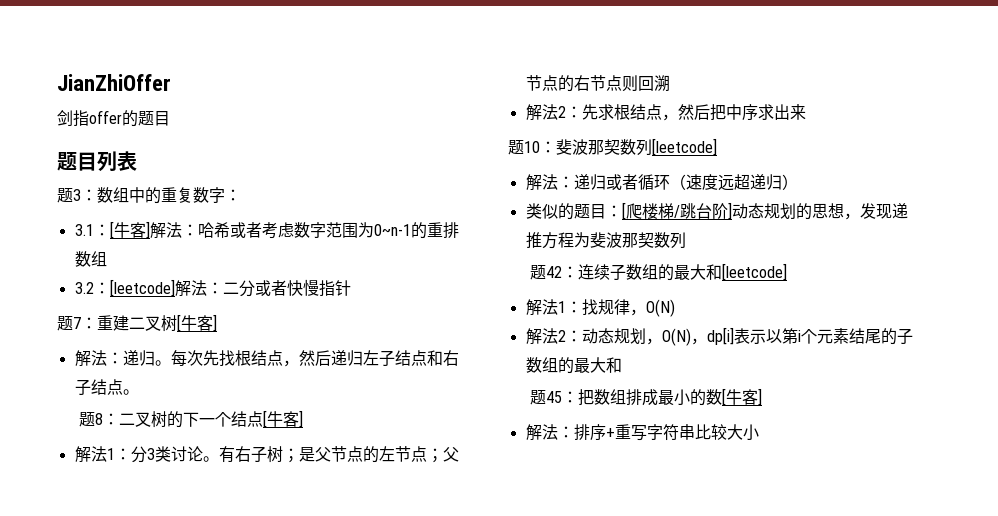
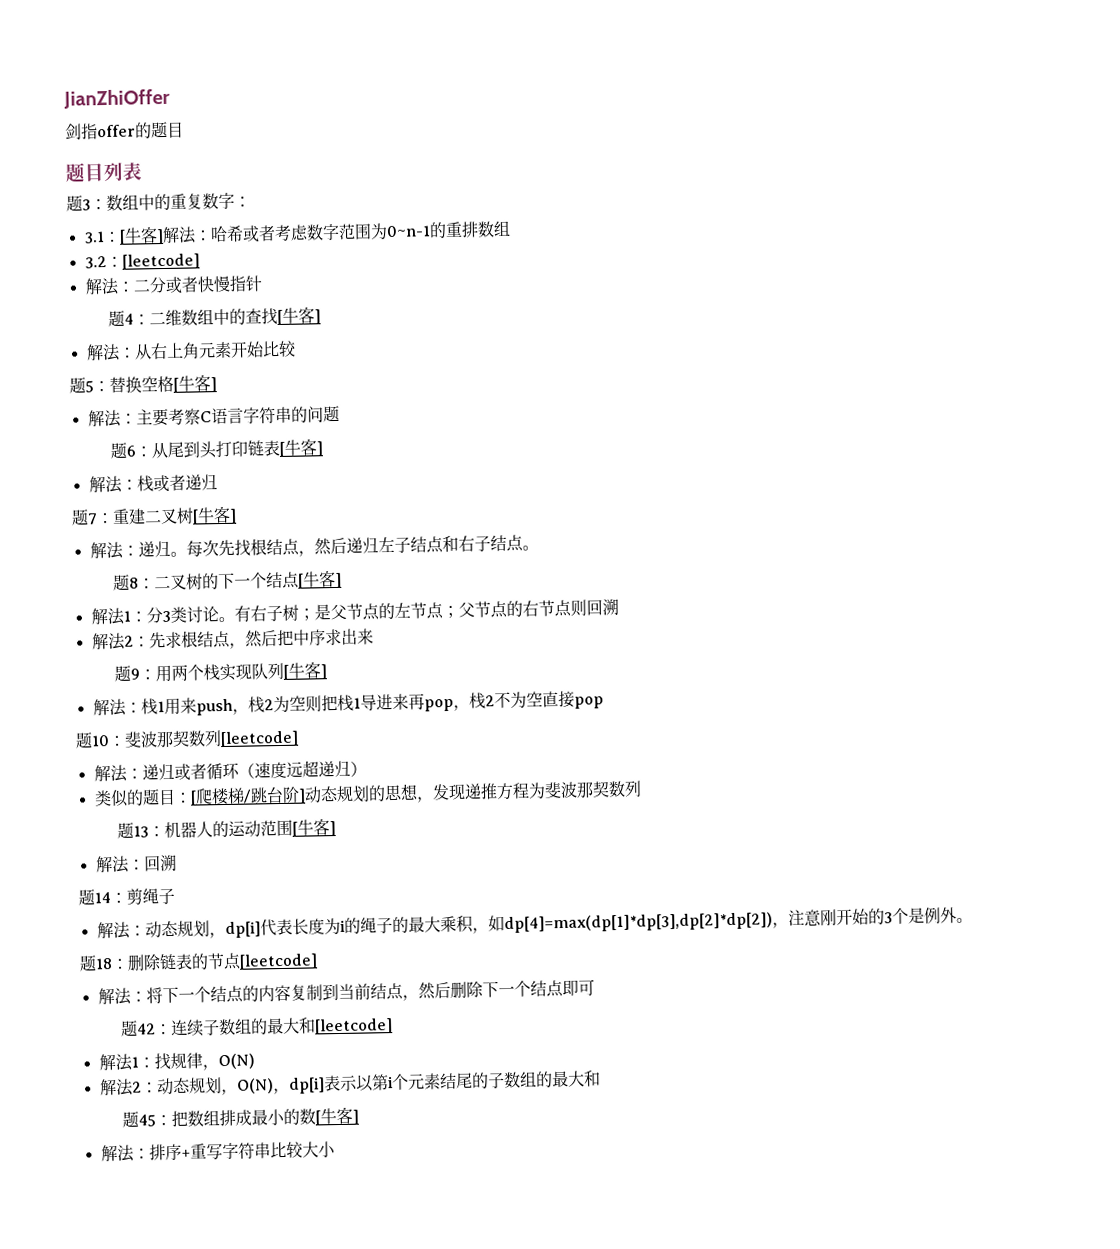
(175, 288) none -> (200, 261) //
(351, 288) none -> [107,306,321,328] [85,340,297,362] [69,374,217,394] [87,405,340,428] [109,438,323,459] [88,474,218,494] // 题4：二维数组中的查找[牛客] // 解法：从右上角元素开始比较 // 题5：替换空格[牛客] // 解法：主要考察C语言字符串的问题 // 题6：从尾到头打印链表[牛客] // 解法：栈或者递归
(806, 112) none -> [113,661,327,683] [92,690,604,717] // 题9：用两个栈实现队列[牛客] // 解法：栈1用来push，栈2为空则把栈1导进来再pop，栈2不为空直接pop
(686, 240) none -> [116,818,336,839] [95,854,177,874] [78,887,175,906] [96,906,973,940] [79,952,318,972] [97,979,595,1006] // 题13：机器人的运动范围[牛客] // 解法：回溯 // 题14：剪绳子 // 解法：动态规划，dp[i]代表长度为i的绳子的最大乘积，如dp[4]=max(dp[1]*dp[3],dp[2]*dp[2])，注意刚开始的3个是例外。 // 题18：删除链表的节点[leetcode] // 解法：将下一个结点的内容复制到当前结点，然后删除下一个结点即可

